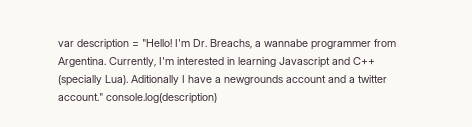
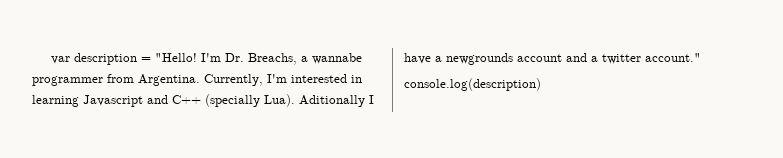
(103, 97) none -> (701, 57) //

